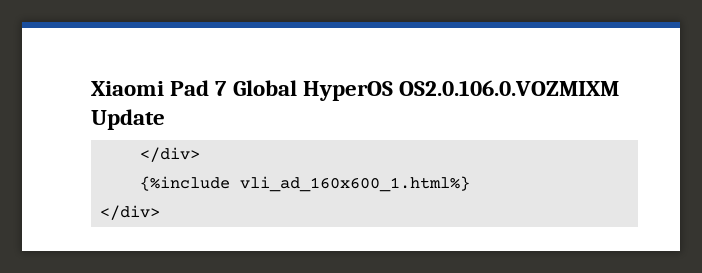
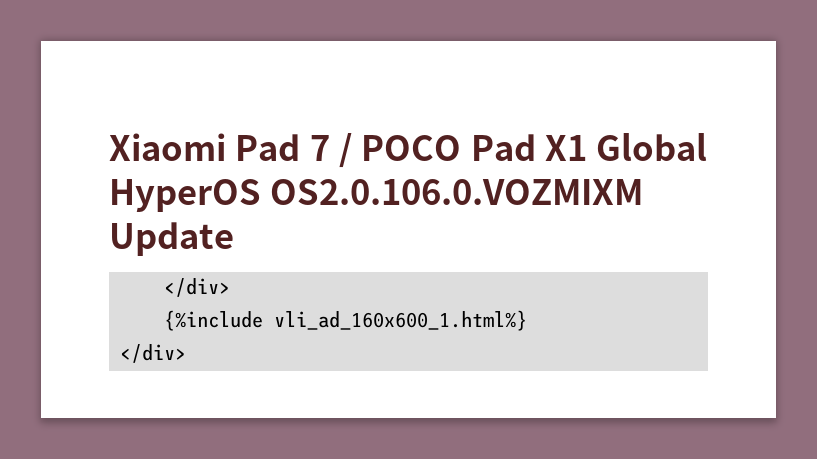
(228, 88) none -> [338,133,587,168] / POCO Pad X1

